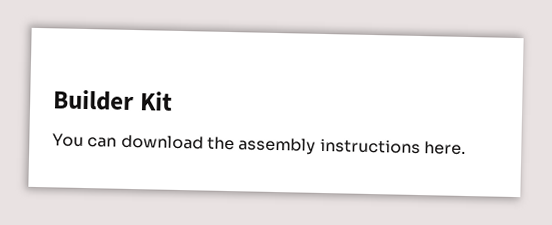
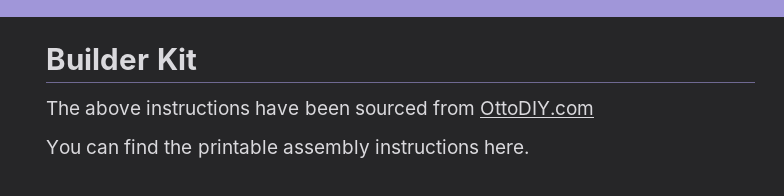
(173, 101) none -> [46,100,594,115] // The above instructions have been sourced from OttoDIY.com
[120,134,235,151] download the -> [124,139,278,158] find the printable

